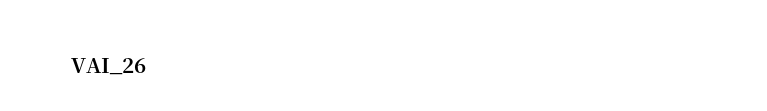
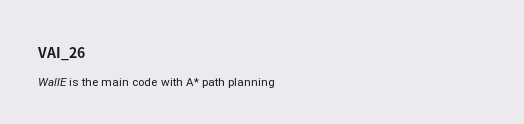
(146, 66) none -> [38,78,275,88] // WallE is the main code with A* path planning

